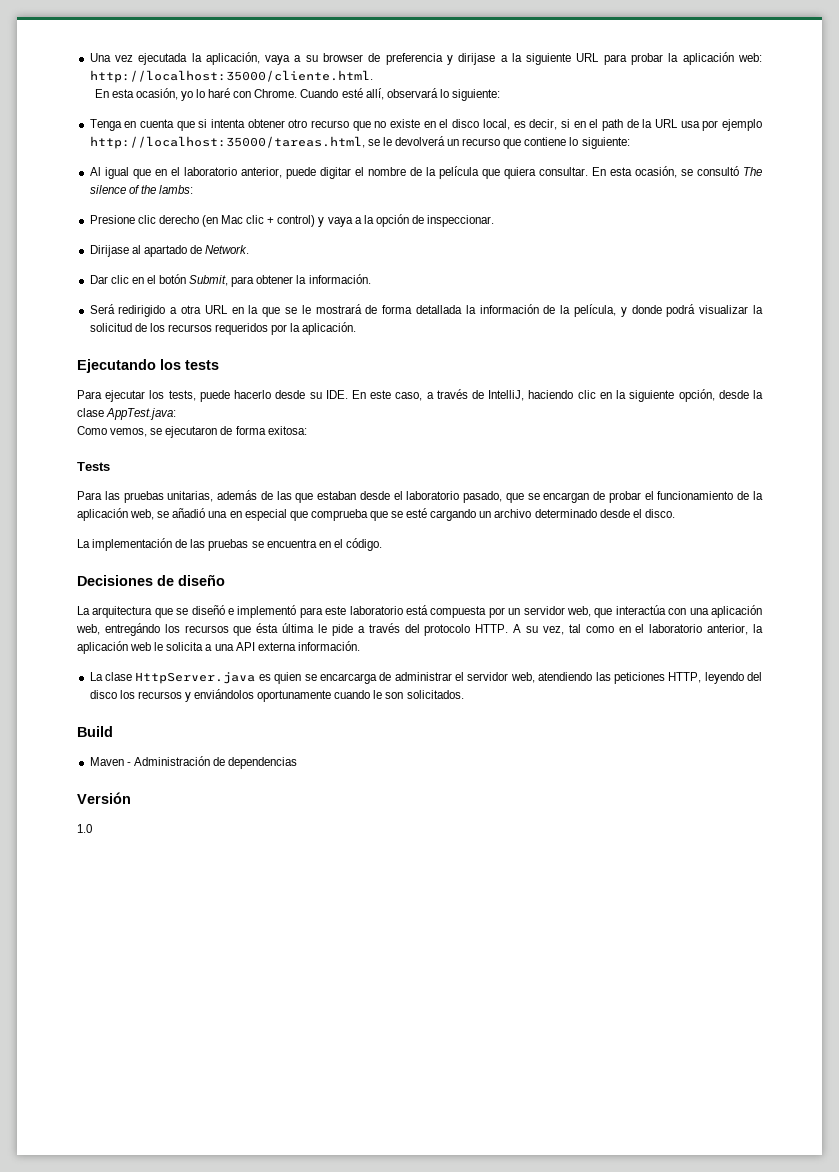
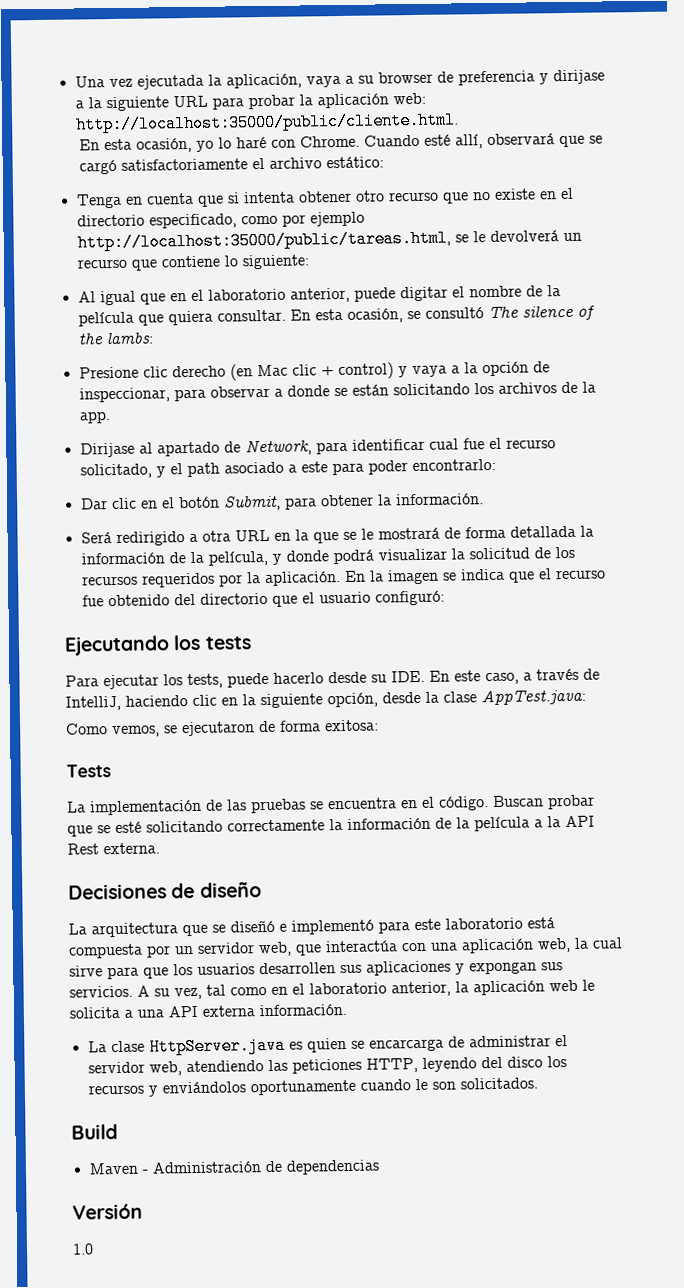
[89,70,373,83] http://localhost:35000/cliente.html. -> [74,111,459,134] http://localhost:35000/public/cliente.html.
[439,89,500,101] lo siguiente: -> [558,135,603,148] [78,156,384,175] que se cargó satisfactoriamente el archivo estático:
[452,119,700,131] disco local, es decir, si en el path de la URL usa -> [76,213,278,229] directorio especificado, como
[89,136,365,149] http://localhost:35000/tareas.html, -> [76,229,451,252] http://localhost:35000/public/tareas.html,
[427,215,495,227] [89,245,250,257] inspeccionar. // Dirijase al apartado de Network. -> [78,381,596,403] [78,411,111,424] [79,437,556,458] [79,458,496,479] inspeccionar, para observar a donde se están solicitando los archivos de la app. // Dirijase al apartado de Network, para identificar cual fue el recurso solicitado, y el path asociado a este para poder encontrarlo:
(357, 328) none -> [344,568,606,585] [81,590,445,607] En la imagen se indica que el recurso fue obtenido del directorio que el usuario configuró:
[77,490,764,503] [77,508,675,521] // Para las pruebas unitarias, además de las que estaban desde el laboratorio pasado, que se encargan de probar el funcionamiento de la aplicación web, se añadió una en especial que comprueba que se esté cargando un archivo determinado desde el disco. -> (111, 771) none
(382, 544) none -> [493,794,595,810] [67,815,595,837] [67,842,160,855] Buscan probar que se esté solicitando correctamente la información de la película a la API Rest externa.
[104,623,509,636] entregándo los recursos que ésta última le pide a través del protocolo HTTP. -> [574,937,623,949] [69,960,563,980] [69,985,133,998] la cual sirve para que los usuarios desarrollen sus aplicaciones y expongan sus servicios.

